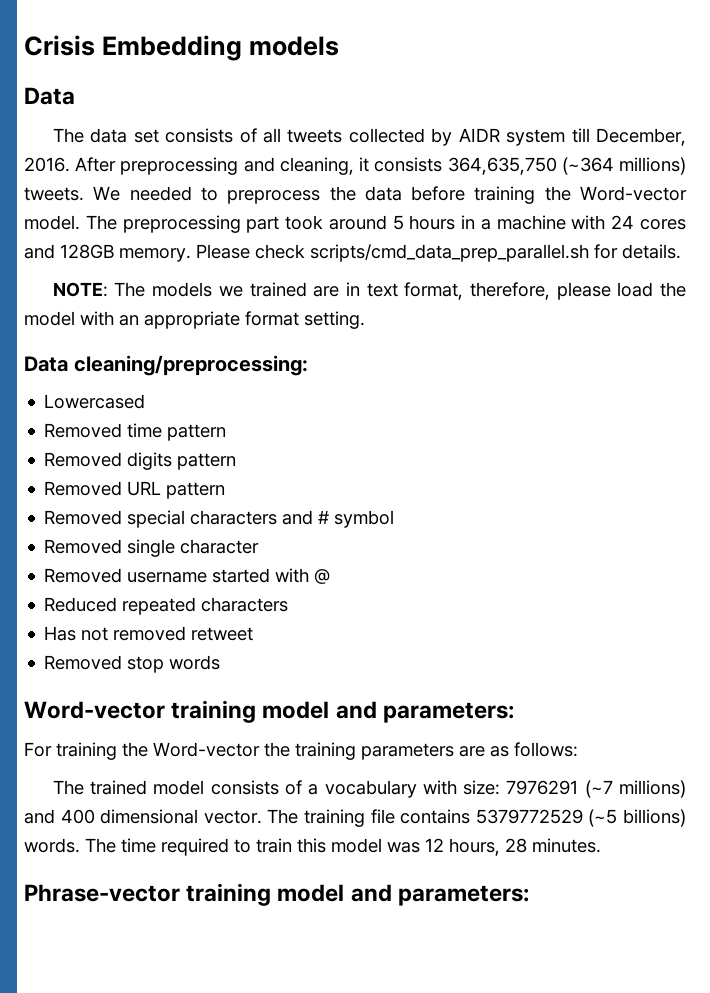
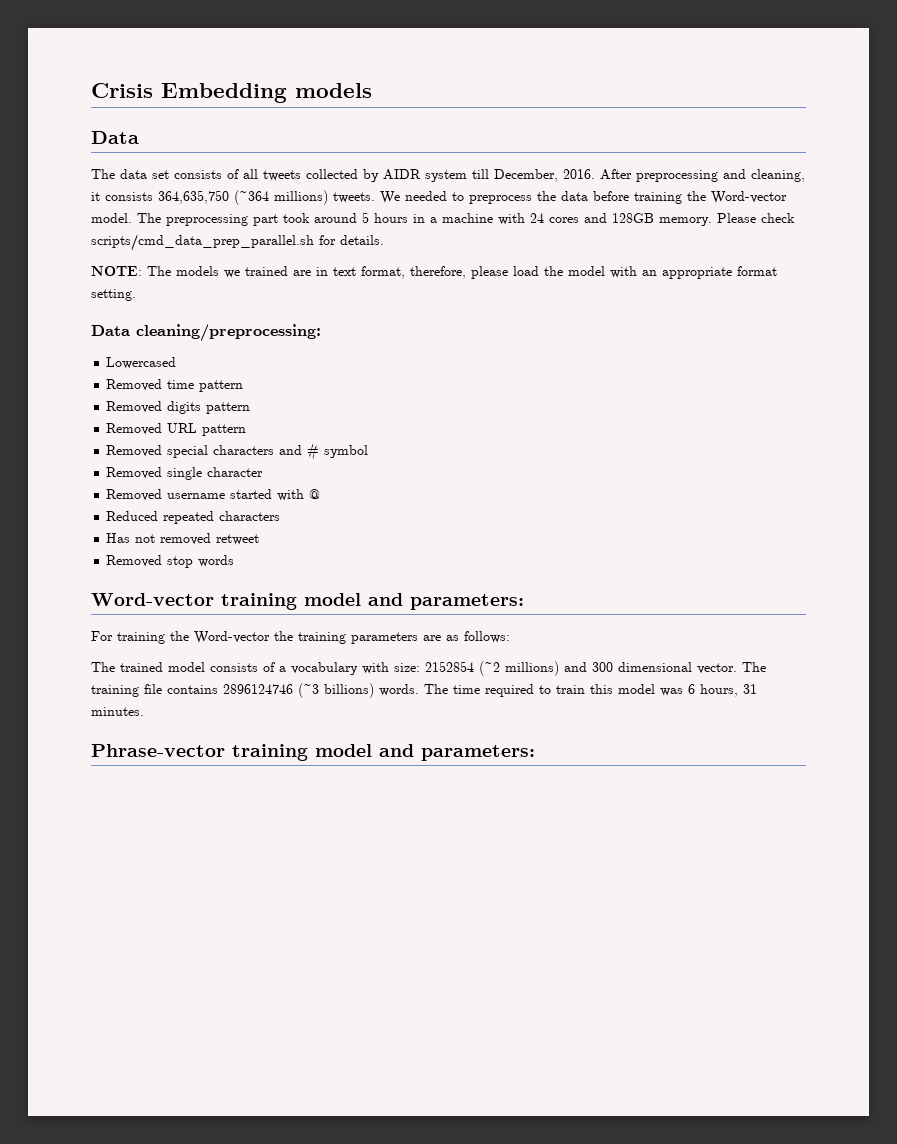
[506,780,613,798] 7976291 (~7 -> [425,661,500,676] 2152854 (~2
[60,809,95,824] 400 -> [592,662,613,672] 300
[475,809,618,827] 5379772529 (~5 -> [223,683,319,698] 2896124746 (~3
[425,838,527,856] 12 hours, 28 -> [688,684,757,697] 6 hours, 31

